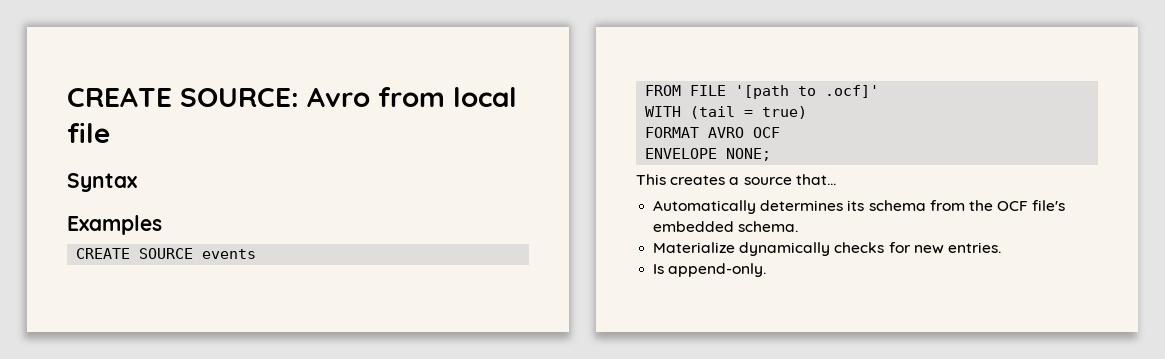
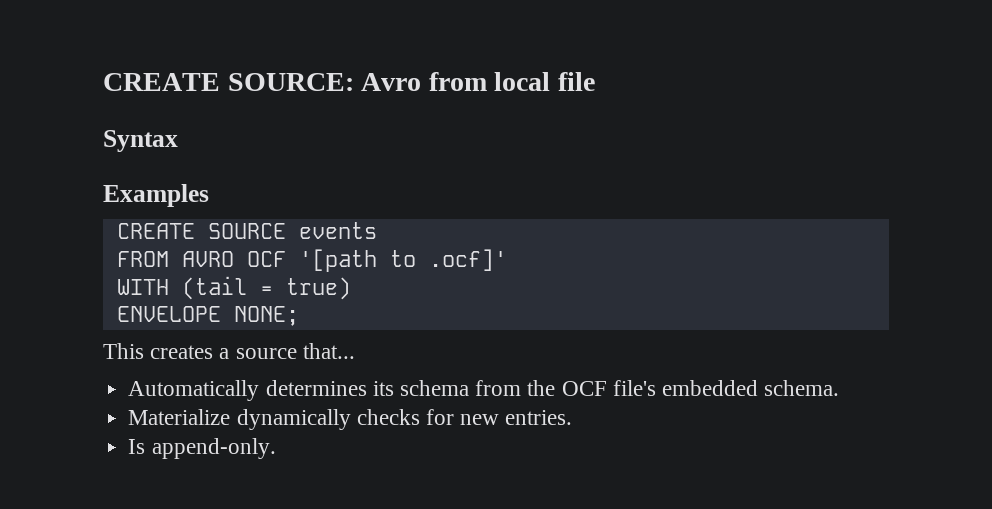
[690,85,727,96] FILE -> [181,251,286,267] AVRO OCF
[645,127,781,138] // FORMAT AVRO OCF -> (351, 288) none

